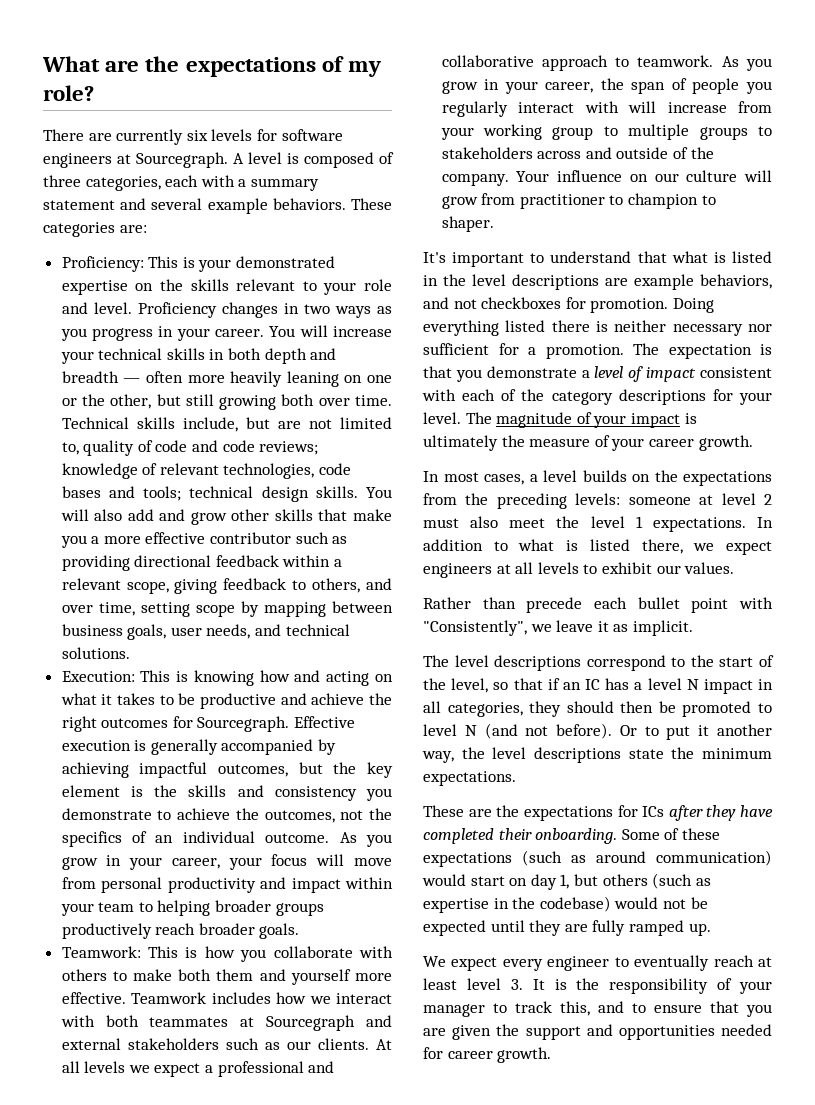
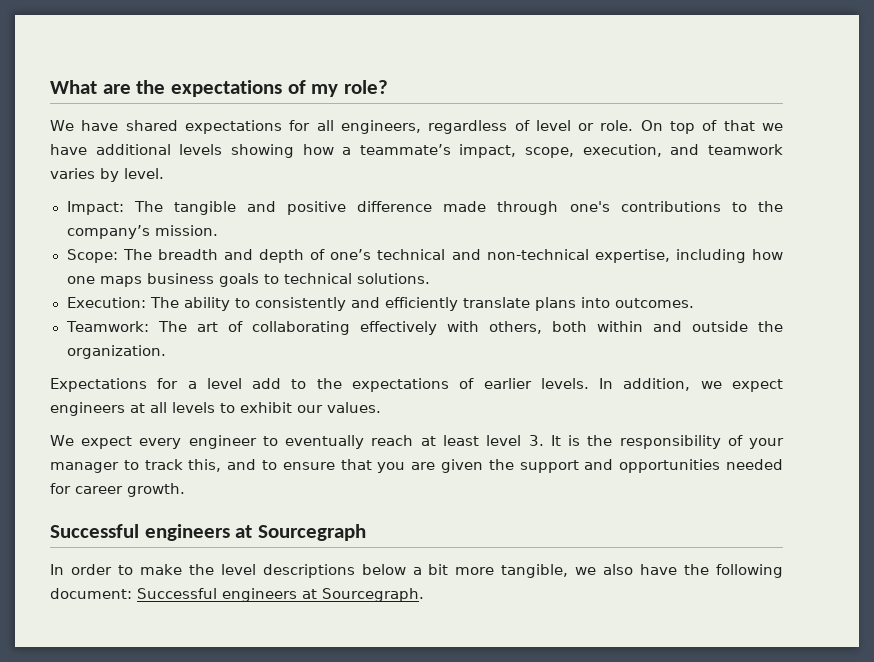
[43,129,343,145] [43,152,394,168] [43,175,319,191] [43,198,392,214] [43,222,147,237] [61,256,336,272] [61,279,392,295] [61,302,392,318] [60,325,392,341] [60,348,337,364] [61,371,392,387] [61,394,392,410] [61,417,393,432] [61,440,319,456] [61,463,352,479] [61,486,392,502] [60,509,392,525] [60,532,348,548] [61,555,343,571] [61,578,392,594] [61,601,394,617] [61,624,350,640] [61,647,130,659] [61,670,394,686] [60,693,392,709] [61,716,356,732] [61,739,337,755] [61,762,394,778] [61,785,392,801] [61,808,392,823] [61,831,392,847] [61,854,393,870] [61,877,393,893] [60,900,324,916] [61,923,300,939] [61,946,393,962] [61,969,392,985] [61,992,392,1004] [60,1015,393,1031] [61,1038,393,1050] [61,1061,335,1077] [441,55,772,71] [441,78,772,94] [441,101,772,117] [440,124,772,140] [441,147,714,159] [441,170,772,186] [441,193,716,209] [441,216,494,232] [423,251,772,267] [423,274,772,290] [423,297,714,313] [423,320,772,336] [423,343,772,359] [423,366,772,382] [422,389,772,405] [423,412,697,428] [423,435,753,451] [423,470,772,486] [423,493,772,509] [423,516,773,532] [423,539,683,554] There are currently six levels for software engineers at Sourcegraph. A level is composed of three categories, each with a summary statement and several example behaviors. These categories are: // Proficiency: This is your demonstrated expertise on the skills relevant to your role and level. Proficiency changes in two ways as you progress in your career. You will increase your technical skills in both depth and breadth — often more heavily leaning on one or the other, but still growing both over time. Technical skills include, but are not limited to, quality of code and code reviews; knowledge of relevant technologies, code bases and tools; technical design skills. You will also add and grow other skills that make you a more effective contributor such as providing directional feedback within a relevant scope, giving feedback to others, and over time, setting scope by mapping between business goals, user needs, and technical solutions. // Execution: This is knowing how and acting on what it takes to be productive and achieve the right outcomes for Sourcegraph. Effective execution is generally accompanied by achieving impactful outcomes, but the key element is the skills and consistency you demonstrate to achieve the outcomes, not the specifics of an individual outcome. As you grow in your career, your focus will move from personal productivity and impact within your team to helping broader groups productively reach broader goals. // Teamwork: This is how you collaborate with others to make both them and yourself more effective. Teamwork includes how we interact with both teammates at Sourcegraph and external stakeholders such as our clients. At all levels we expect a professional and collaborative approach to teamwork. As you grow in your career, the span of people you regularly interact with will increase from your working group to multiple groups to stakeholders across and outside of the company. Your influence on our culture will grow from practitioner to champion to shaper. // It's important to understand that what is listed in the level descriptions are example behaviors, and not checkboxes for promotion. Doing everything listed there is neither necessary nor sufficient for a promotion. The expectation is that you demonstrate a level of impact consistent with each of the category descriptions for your level. The magnitude of your impact is ultimately the measure of your career growth. // In most cases, a level builds on the expectations from the preceding levels: someone at level 2 must also meet the level 1 expectations. In addition to what is listed there, -> [50,120,783,134] [50,144,783,158] [50,168,164,182] [66,201,783,215] [66,225,218,239] [66,249,783,263] [66,273,430,287] [66,297,694,311] [65,321,783,335] [66,345,166,359] [50,378,691,392] We have shared expectations for all engineers, regardless of level or role. On top of that we have additional levels showing how a teammate’s impact, scope, execution, and teamwork varies by level. // Impact: The tangible and positive difference made through one's contributions to the company’s mission. // Scope: The breadth and depth of one’s technical and non-technical expertise, including how one maps business goals to technical solutions. // Execution: The ability to consistently and efficiently translate plans into outcomes. // Teamwork: The art of collaborating effectively with others, both within and outside the organization. // Expectations for a level add to the expectations of earlier levels. In addition,
[423,597,773,613] [423,620,693,636] [423,655,774,671] [423,678,773,694] [423,701,772,717] [423,723,772,740] [422,747,772,763] [423,771,516,786] [423,805,773,821] [423,828,720,844] [423,850,772,867] [422,873,711,890] [423,896,708,913] [423,920,711,936] // Rather than precede each bullet point with "Consistently", we leave it as implicit. // The level descriptions correspond to the start of the level, so that if an IC has a level N impact in all categories, they should then be promoted to level N (and not before). Or to put it another way, the level descriptions state the minimum expectations. // These are the expectations for ICs after they have completed their onboarding. Some of these expectations (such as around communication) would start on day 1, but others (such as expertise in the codebase) would not be expected until they are fully ramped up. -> (381, 407) none
(552, 1055) none -> [50,524,367,541] [50,564,783,578] [50,588,424,602] // Successful engineers at Sourcegraph // In order to make the level descriptions below a bit more tangible, we also have the following document: Successful engineers at Sourcegraph.

